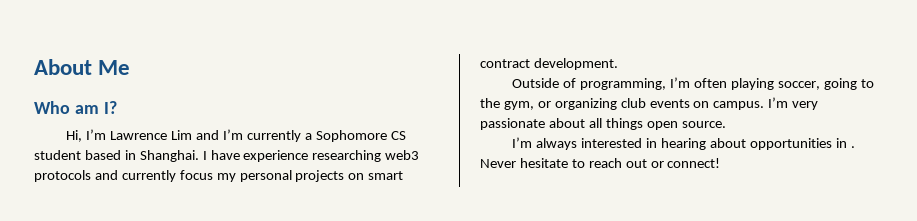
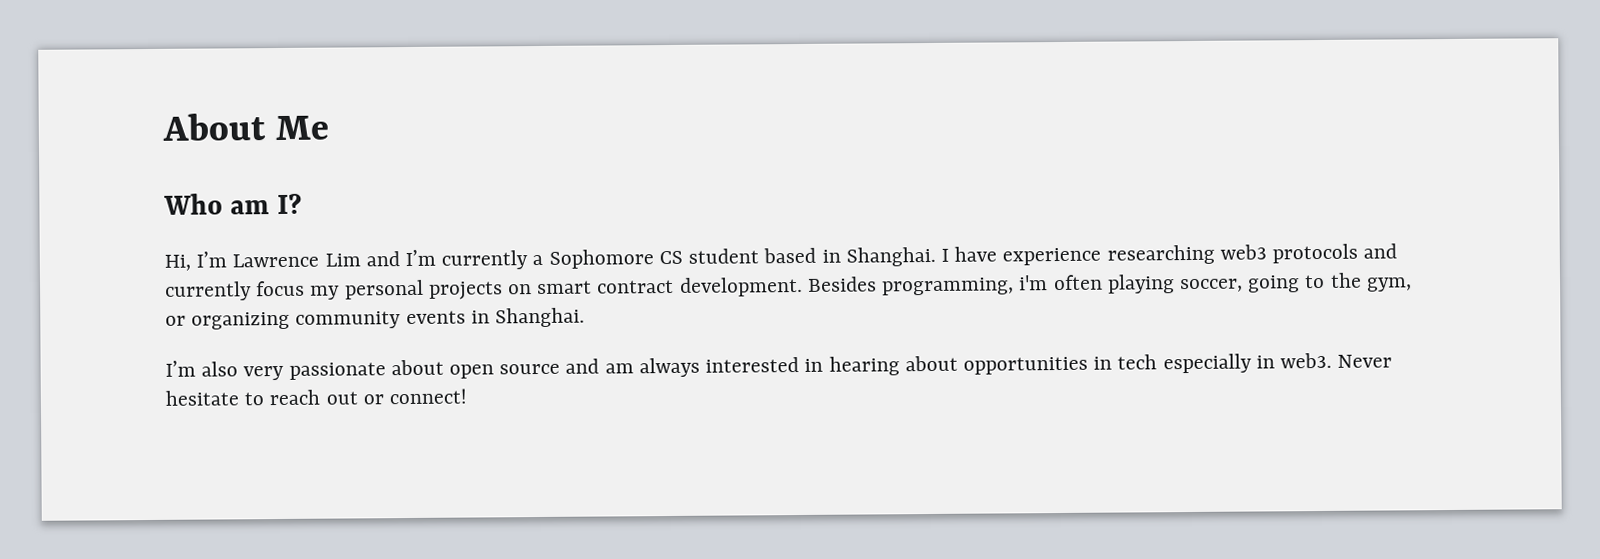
[512,77,691,90] // Outside of programming, I’m -> [806,275,1049,296] Besides programming, i'm
[620,97,819,110] [480,118,726,130] [512,137,533,148] club events on campus. I’m very passionate about all things open source. // I’m -> [295,307,586,329] [165,358,634,381] community events in Shanghai. // I’m also very passionate about open source and am
[850,146,855,148] . -> [1117,352,1332,374] tech especially in web3.

